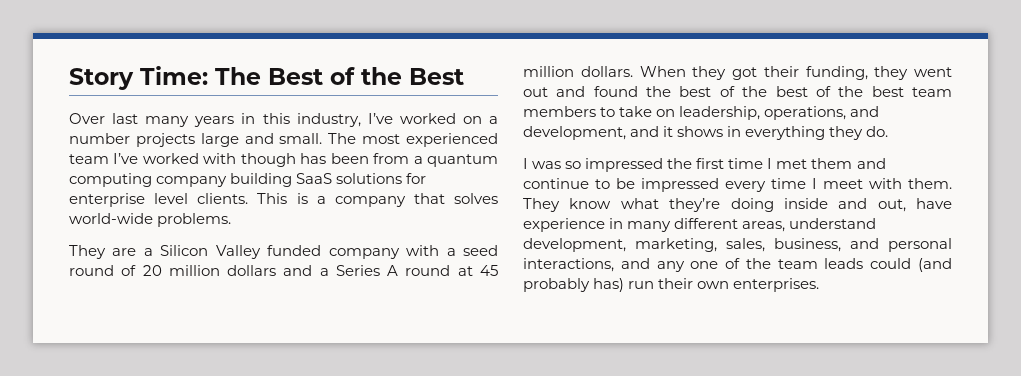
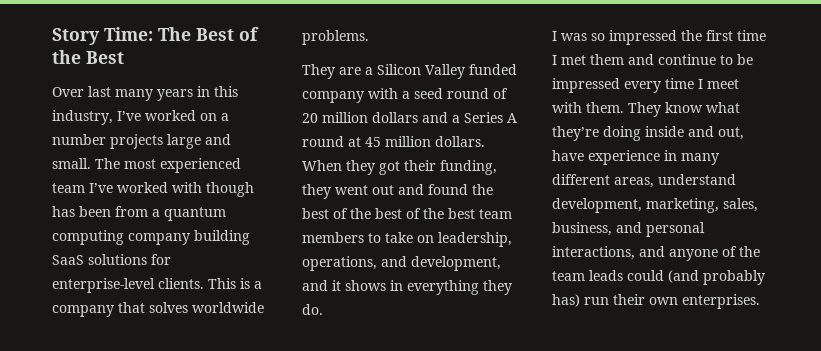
[69,193,189,207] enterprise level -> [52,278,155,293] enterprise-level
[69,213,153,224] world-wide -> [192,302,264,313] worldwide
[656,261,719,272] any one -> [669,249,718,261] anyone

